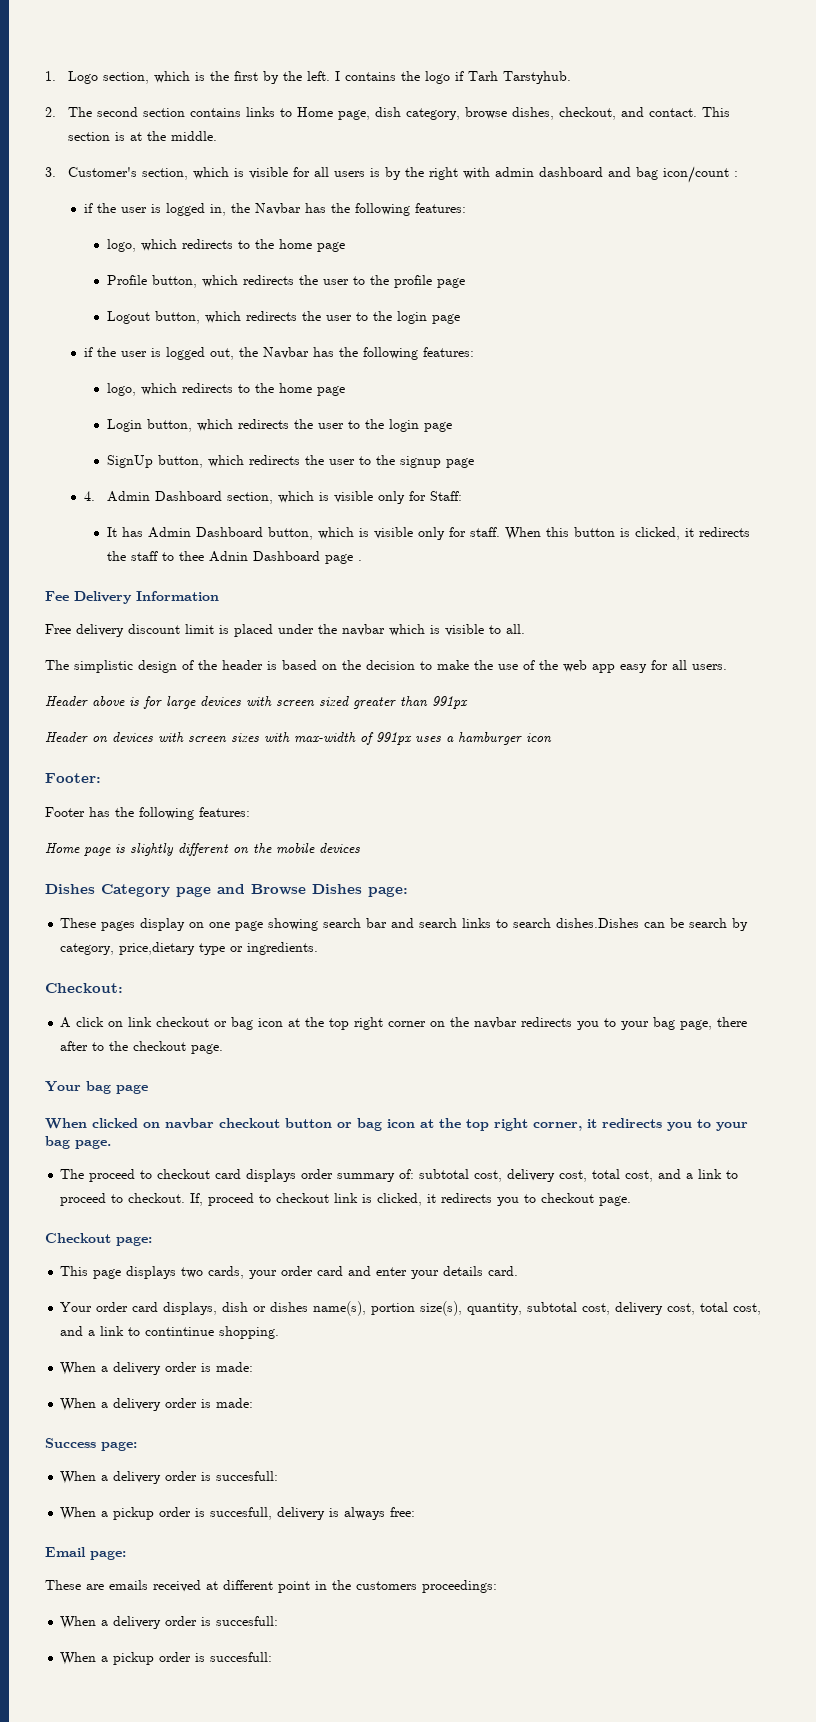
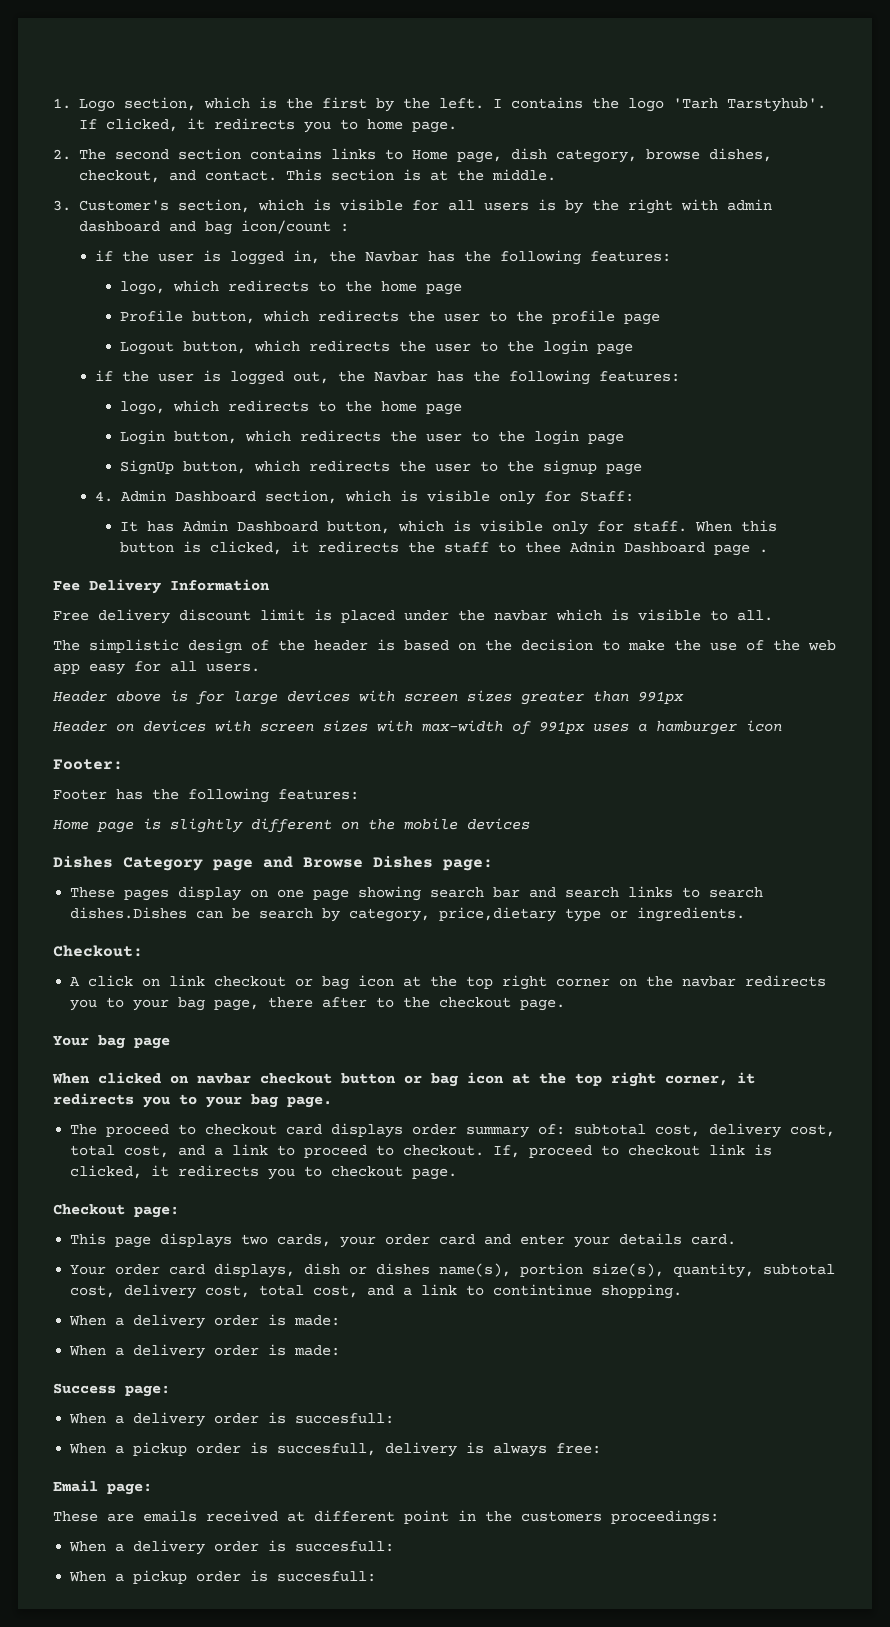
[455,71,572,84] if Tarh Tarstyhub. -> [672,98,826,112] [78,118,457,133] 'Tarh Tarstyhub'. If clicked, it redirects you to home page.
[319,696,349,706] sized -> [467,690,512,702] sizes

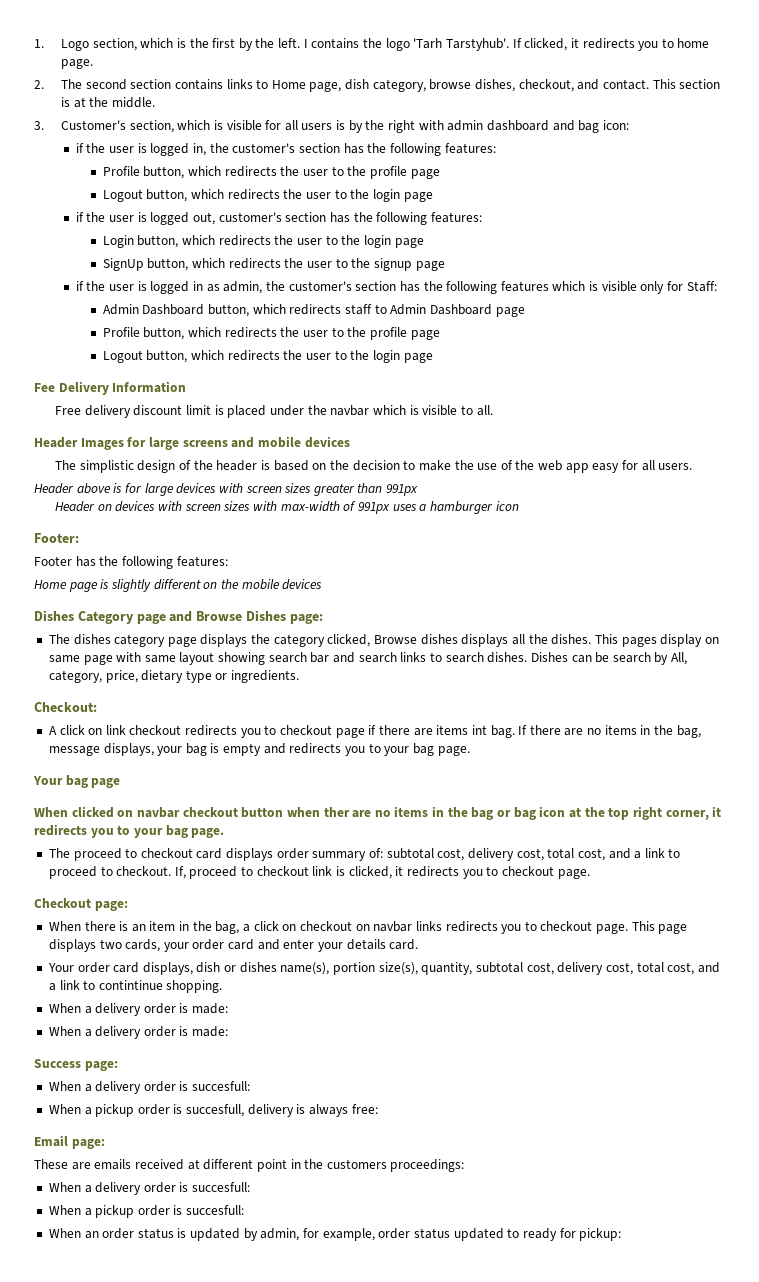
[240,220,349,234] icon/count : -> [602,120,629,130] icon:
[364,250,671,265] [119,280,462,295] Navbar has the following features: // logo, which redirects to the home page -> [232,143,496,156] customer's section has the following features:
[337,370,680,385] [119,400,462,415] the Navbar has the following features: // logo, which redirects to the home page -> [218,212,482,225] customer's section has the following features:
[94,490,337,504] 4. Admin Dashboard section, -> [75,281,549,294] if the user is logged in as admin, the customer's section has the following features
[119,521,174,532] It has -> (717, 286) none
[452,520,777,535] [119,541,768,556] is visible only for staff. When this button is clicked, it redirects the staff to thee Adnin Dashboard page . -> [289,304,525,317] [102,327,440,340] [102,350,433,363] redirects staff to Admin Dashboard page // Profile button, which redirects the user to the profile page // Logout button, which redirects the user to the login page
(773, 615) none -> [34,436,350,450] // Header Images for large screens and mobile devices
[70,886,350,901] These pages display on one page -> [48,634,719,647] [48,652,215,665] The dishes category page displays the category clicked, Browse dishes displays all the dishes. This pages display on same page with same layout
[70,907,188,919] dishes.Dishes -> [487,652,568,663] dishes. Dishes
[349,907,557,922] category, price,dietary -> [671,652,688,665] [48,670,184,683] All, category, price, dietary
[295,975,827,990] [70,997,512,1011] or bag icon at the top right corner on the navbar redirects you to your bag page, there after to the checkout -> [185,725,701,738] [48,743,434,756] redirects you to checkout page if there are items int bag. If there are no items in the bag, message displays, your bag is empty and redirects you to your bag
(396, 1078) none -> [286,806,494,820] when ther are no items in the bag
(179, 1212) none -> [48,921,629,934] When there is an item in the bag, a click on checkout on navbar links redirects you to checkout page.
(377, 1576) none -> [48,1228,622,1241] // When an order status is updated by admin, for example, order status updated to ready for pickup:

